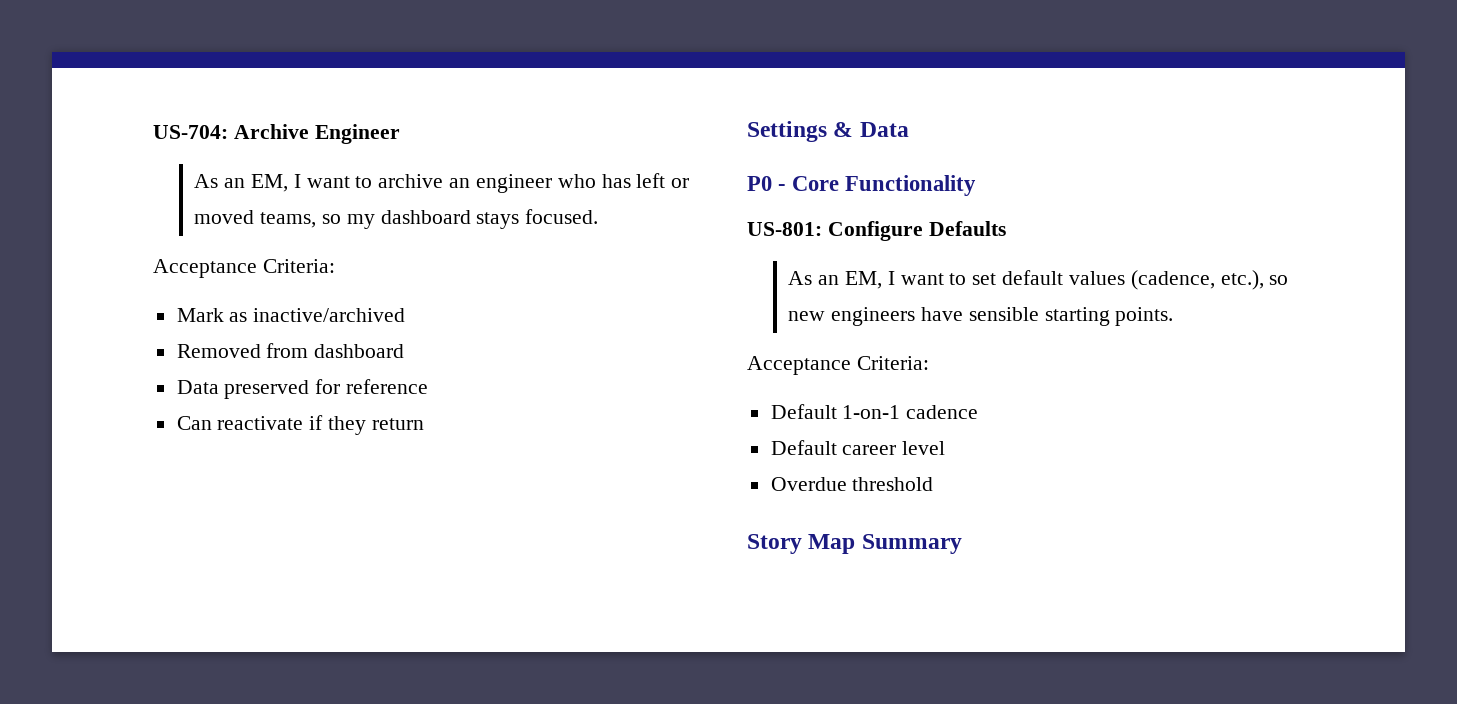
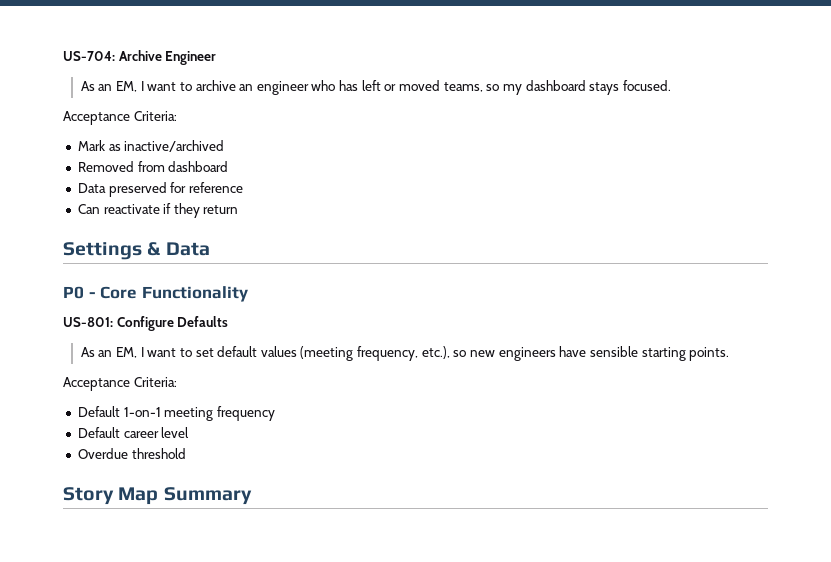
[1130,270,1215,290] (cadence, -> [300,346,419,361] (meeting frequency,
[906,405,979,419] cadence -> [164,406,275,421] meeting frequency

